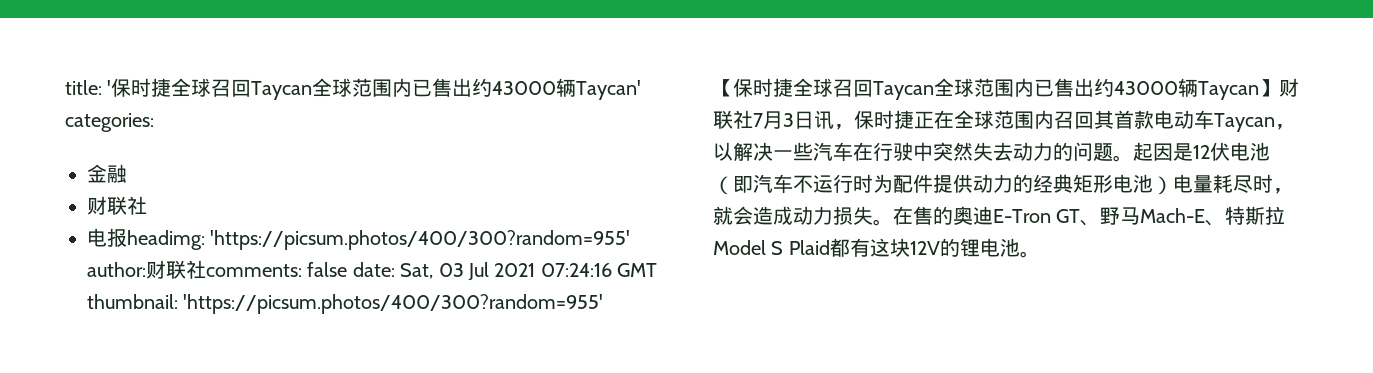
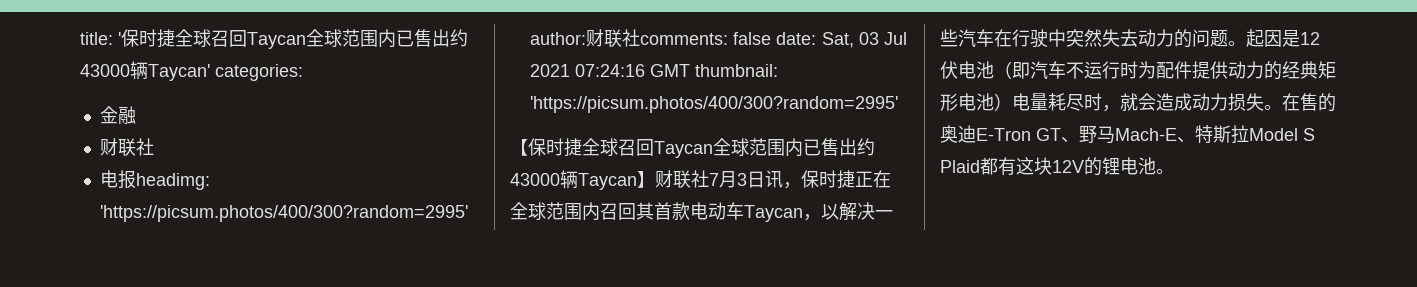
[210,230,631,250] 'https://picsum.photos/400/300?random=955' -> [99,205,468,222] 'https://picsum.photos/400/300?random=2995'
[183,294,604,314] 'https://picsum.photos/400/300?random=955' -> [529,96,898,113] 'https://picsum.photos/400/300?random=2995'

